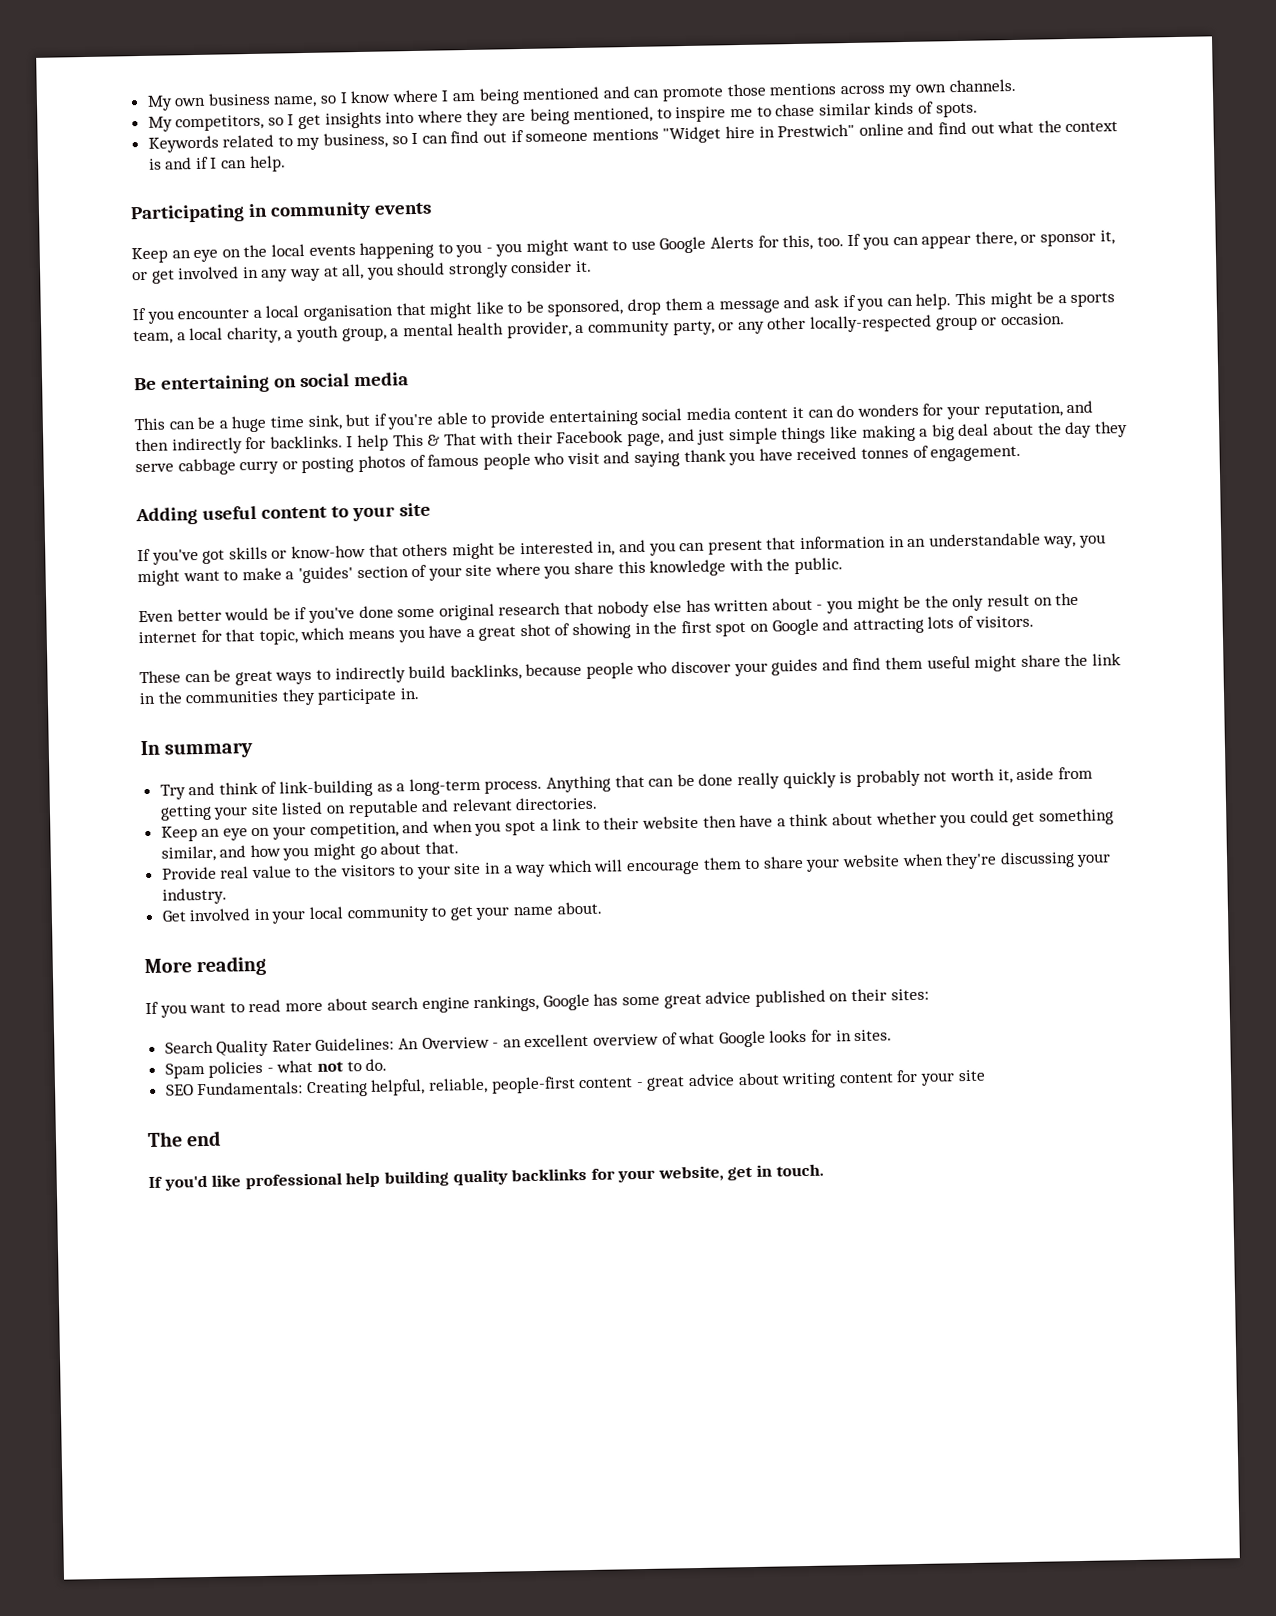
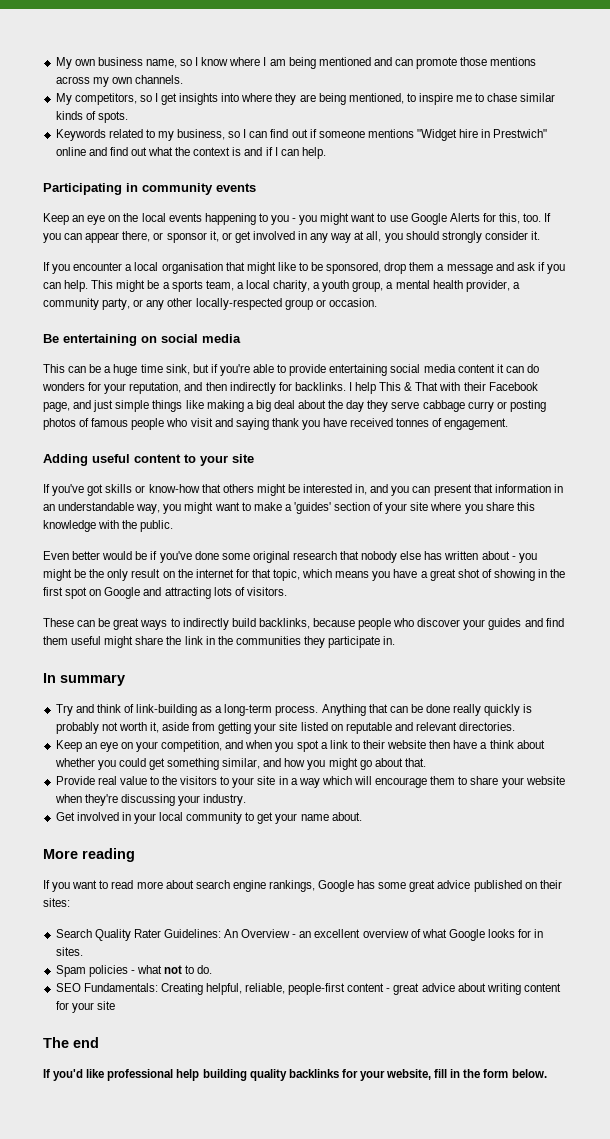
[727,1163,824,1181] get in touch. -> [434,1069,547,1078] fill in the form below.

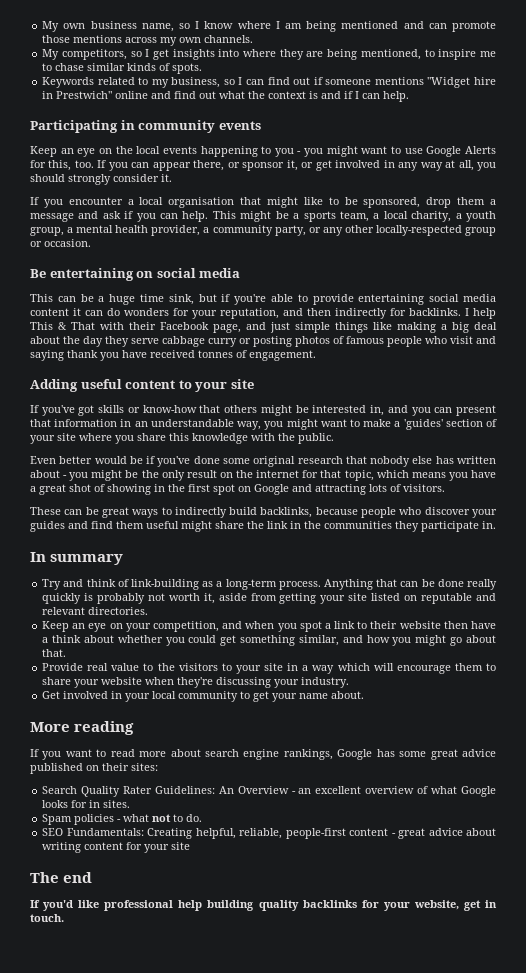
[434,1069,547,1078] fill in the form below. -> [463,900,497,911] [30,914,64,922] get in touch.

